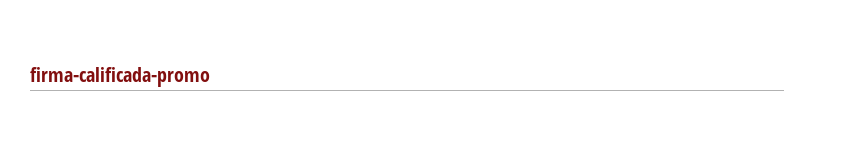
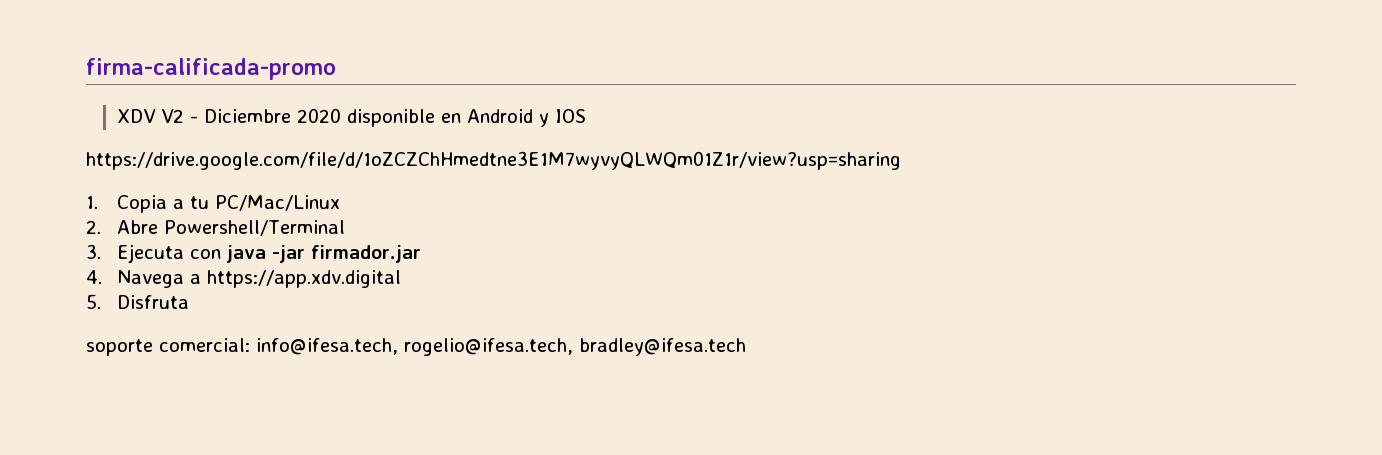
(210, 77) none -> [117,108,587,127] [86,151,901,170] [86,195,341,213] [86,220,346,236] [86,244,422,263] [86,270,402,288] [86,294,190,309] [86,338,746,356] // XDV V2 - Diciembre 2020 disponible en Android y IOS // https://drive.google.com/file/d/1oZCZChHmedtne3E1M7wyvyQLWQm01Z1r/view?usp=sharing // 1. Copia a tu PC/Mac/Linux // 2. Abre Powershell/Terminal // 3. Ejecuta con java -jar firmador.jar // 4. Navega a https://app.xdv.digital // 5. Disfruta // soporte comercial: info@ifesa.tech, rogelio@ifesa.tech, bradley@ifesa.tech

